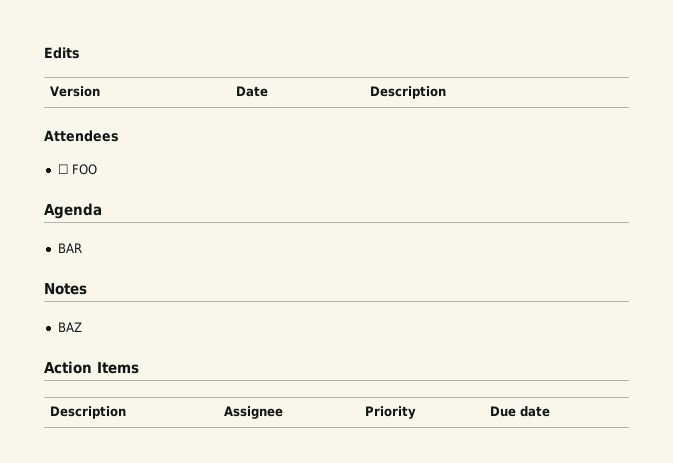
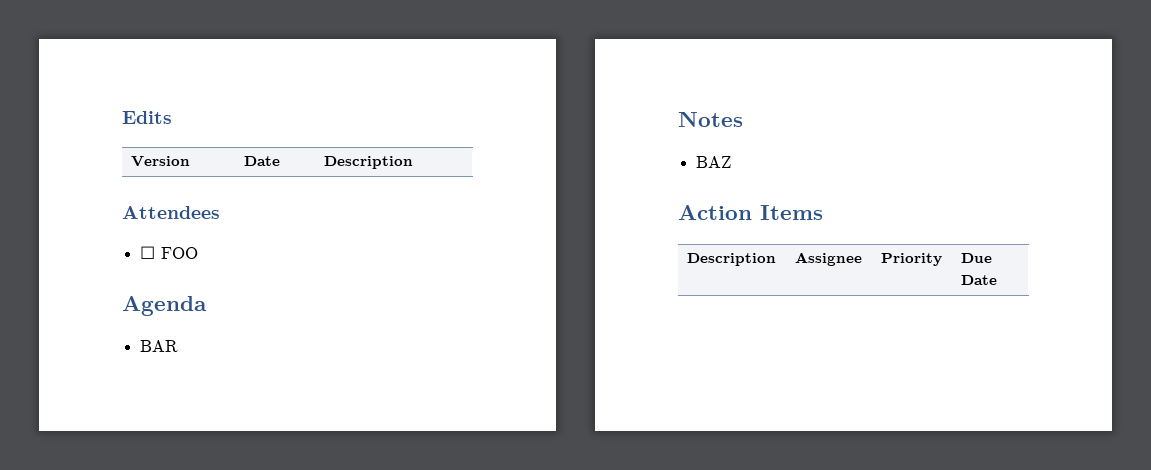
[520,406,551,417] date -> [961,275,998,285] Date

